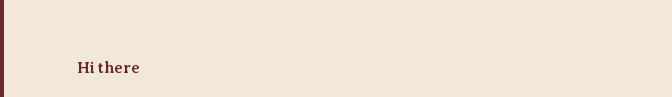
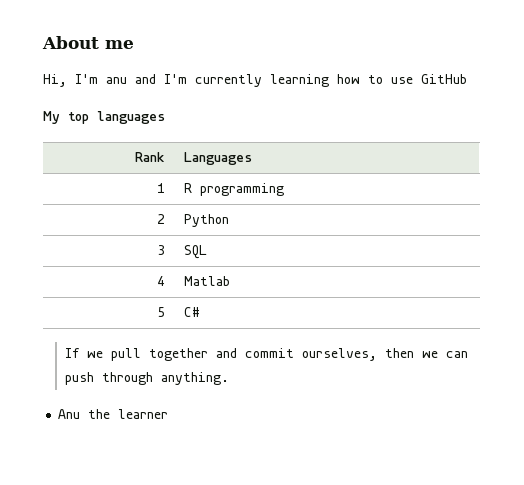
[77,61,141,73] Hi there -> [42,36,134,49] [43,74,467,87] [43,111,165,124] [135,152,166,162] [183,152,252,165] [157,183,166,193] [183,183,284,196] [157,214,166,224] [183,214,229,227] [157,245,166,255] [183,245,207,259] [157,276,166,286] [183,276,230,286] [157,307,166,317] [183,307,200,317] [64,348,468,361] [64,372,229,385] [58,409,169,419] About me // Hi, I'm anu and I'm currently learning how to use GitHub // My top languages // Rank | Languages // 1 | R programming // 2 | Python // 3 | SQL // 4 | Matlab // 5 | C# // If we pull together and commit ourselves, then we can push through anything. // Anu the learner

